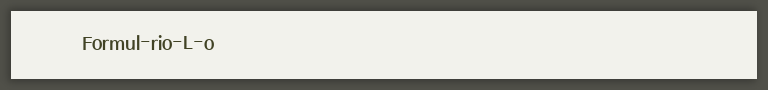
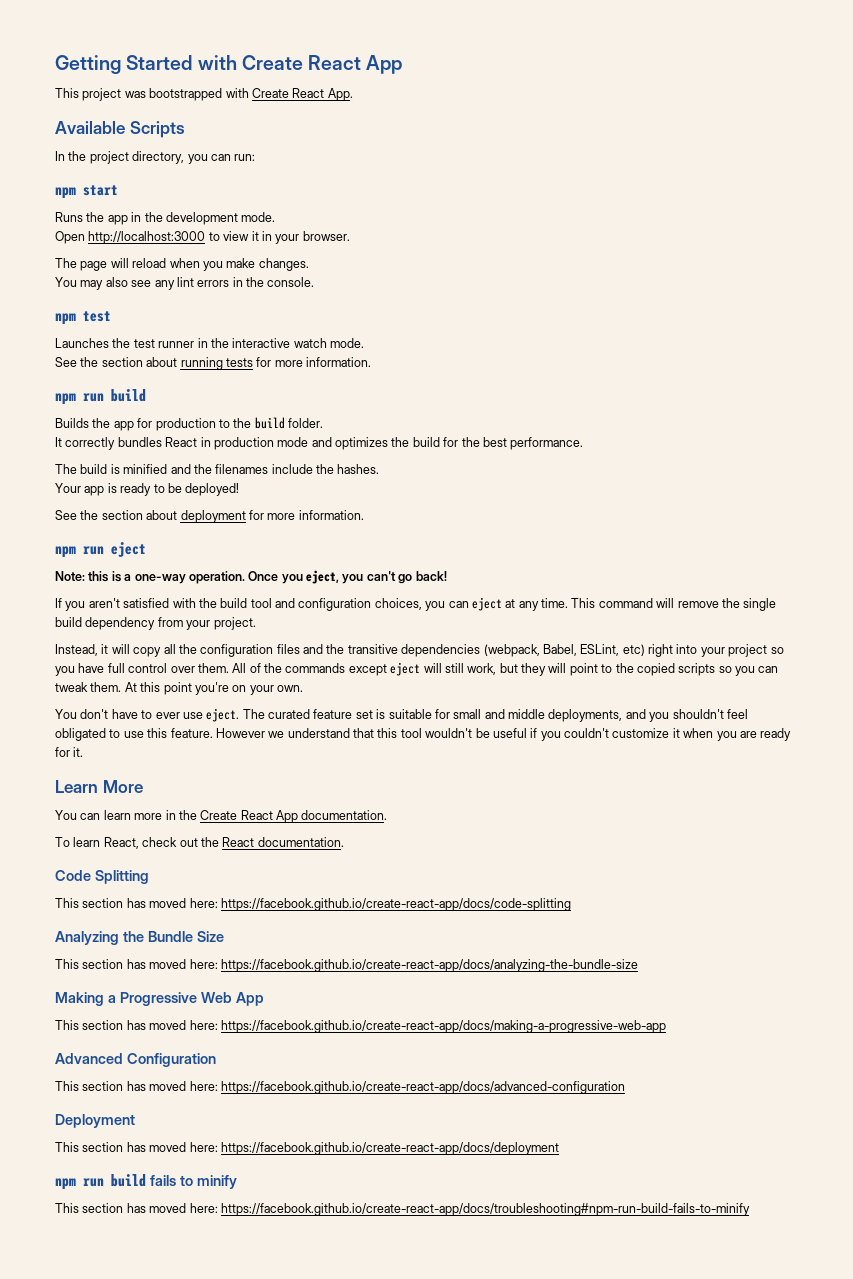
[82,35,214,50] Formul-rio-L-o -> [55,55,403,74] [55,88,353,101] [55,121,185,138] [55,151,256,164] [55,185,118,199] [55,212,276,225] [55,231,350,244] [55,258,309,271] [55,277,315,290] [55,311,111,325] [55,338,364,348] [55,357,371,370] [55,389,146,405] [55,417,323,431] [55,437,584,450] [55,464,380,474] [55,483,240,496] [55,510,364,523] [55,542,146,558] [55,570,447,584] [55,597,777,611] [55,617,256,630] [55,644,784,657] [55,662,779,676] [55,682,303,695] [55,708,748,722] [55,728,792,741] [55,747,84,757] [55,780,143,793] [55,810,388,823] [55,837,344,849] [55,870,149,884] [55,898,571,911] [55,931,224,945] [55,959,638,972] [55,992,264,1006] [55,1020,666,1033] [55,1053,216,1067] [55,1081,625,1094] [55,1114,135,1128] [55,1142,559,1155] [55,1174,237,1190] [55,1203,750,1216] Getting Started with Create React App // This project was bootstrapped with Create React App. // Available Scripts // In the project directory, you can run: // npm start // Runs the app in the development mode. // Open http://localhost:3000 to view it in your browser. // The page will reload when you make changes. // You may also see any lint errors in the console. // npm test // Launches the test runner in the interactive watch mode. // See the section about running tests for more information. // npm run build // Builds the app for production to the build folder. // It correctly bundles React in production mode and optimizes the build for the best performance. // The build is minified and the filenames include the hashes. // Your app is ready to be deployed! // See the section about deployment for more information. // npm run eject // Note: this is a one-way operation. Once you eject, you can't go back! // If you aren't satisfied with the build tool and configuration choices, you can eject at any time. This command will remove the single build dependency from your project. // Instead, it will copy all the configuration files and the transitive dependencies (webpack, Babel, ESLint, etc) right into your project so you have full control over them. All of the commands except eject will still work, but they will point to the copied scripts so you can tweak them. At this point you're on your own. // You don't have to ever use eject. The curated feature set is suitable for small and middle deployments, and you shouldn't feel obligated to use this feature. However we understand that this tool wouldn't be useful if you couldn't customize it when you are ready for it. // Learn More // You can learn more in the Create React App documentation. // To learn React, check out the React documentation. // Code Splitting // This section has moved here: https://facebook.github.io/create-react-app/docs/code-splitting // Analyzing the Bundle Size // This section has moved here: https://facebook.github.io/create-react-app/docs/analyzing-the-bundle-size // Making a Progressive Web App // This section has moved here: https://facebook.github.io/create-react-app/docs/making-a-progressive-web-app // Advanced Configuration // This section has moved here: https://facebook.github.io/create-react-app/docs/advanced-configuration // Deployment // This section has moved here: https://facebook.github.io/create-react-app/docs/deployment // npm run build fails to minify // This section has moved here: https://facebook.github.io/create-react-app/docs/troubleshooting#npm-run-build-fails-to-minify

